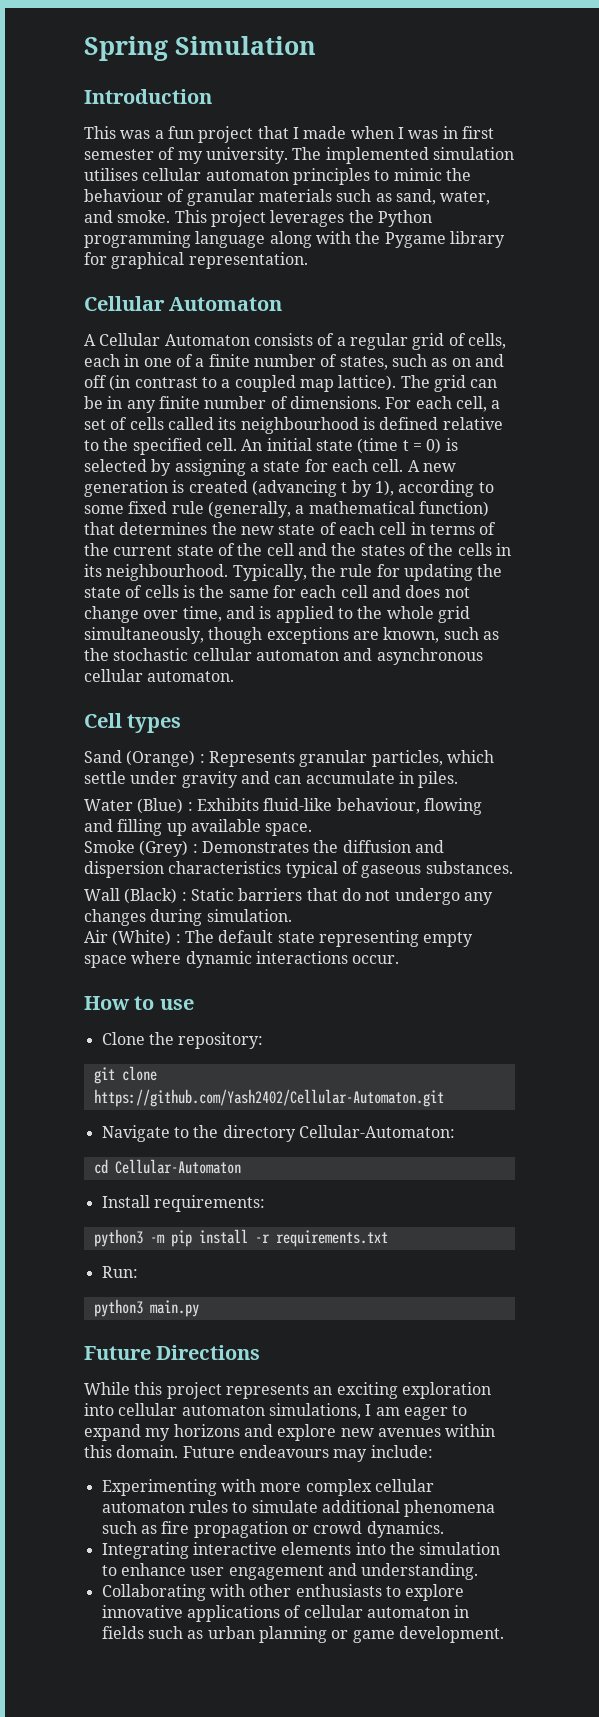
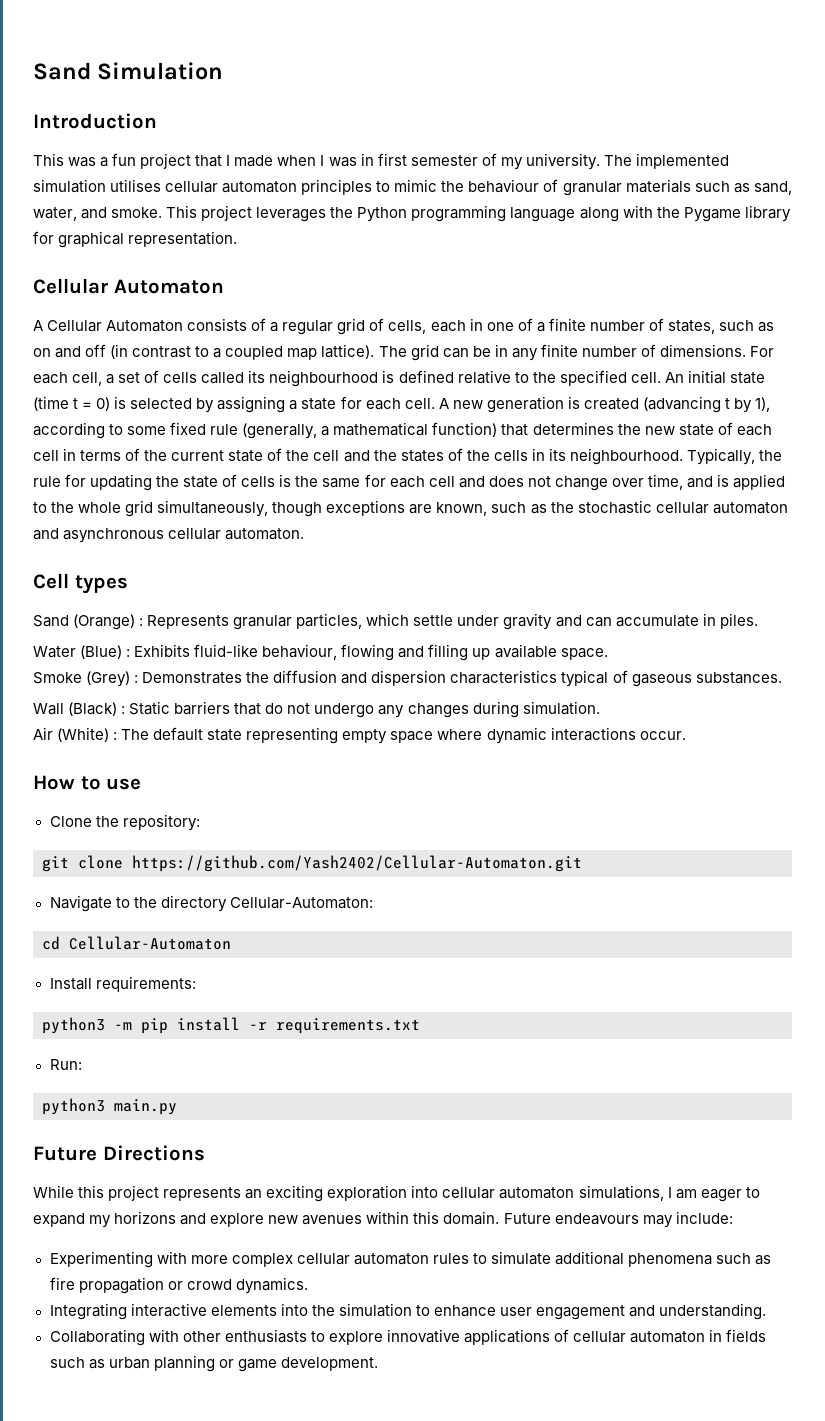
[84,36,168,61] Spring -> [33,62,91,80] Sand

